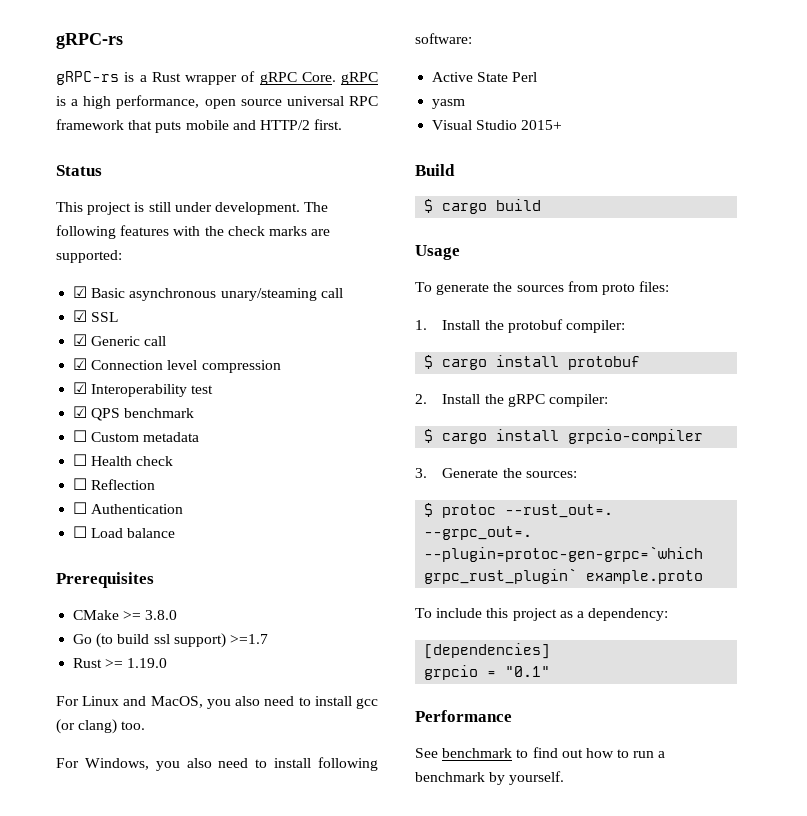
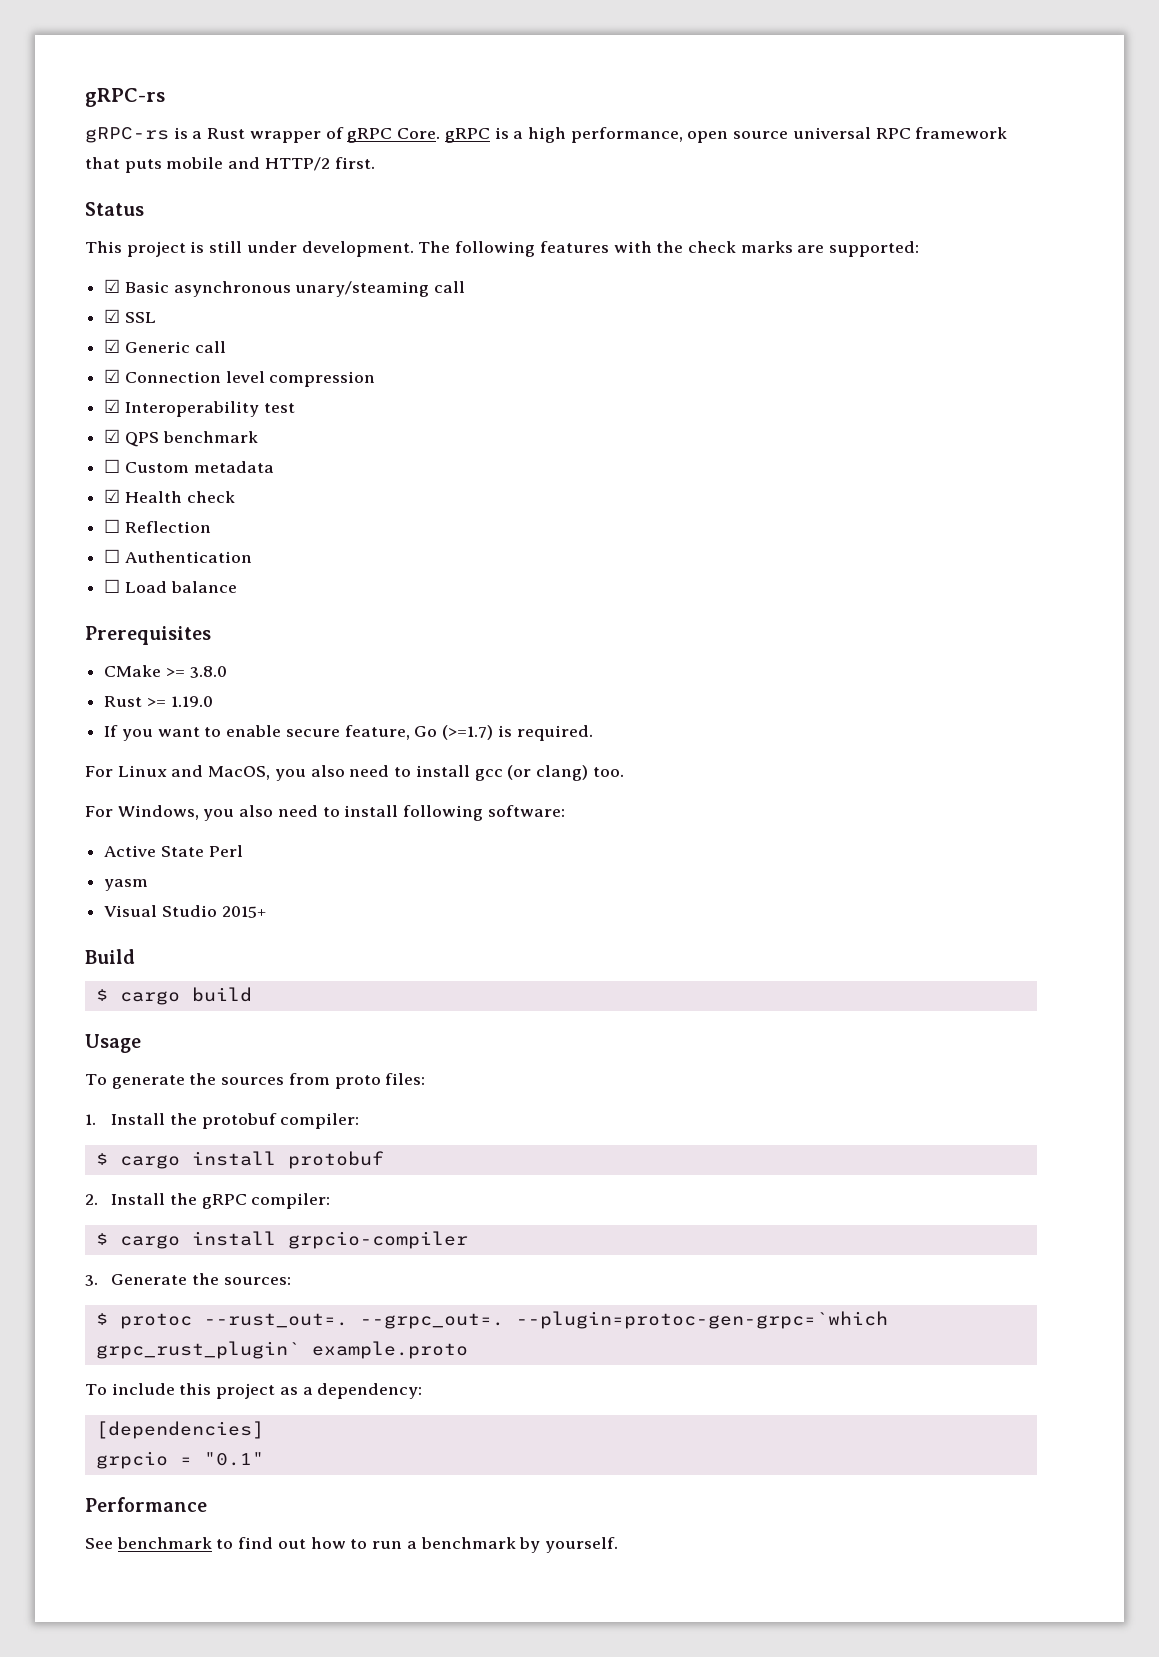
[73,454,88,466] ☐ -> [104,489,121,503] ☑
[73,633,268,648] [73,658,168,668] Go (to build ssl support) >=1.7 // Rust >= 1.19.0 -> [104,696,213,707] [104,725,593,741] Rust >= 1.19.0 // If you want to enable secure feature, Go (>=1.7) is required.

